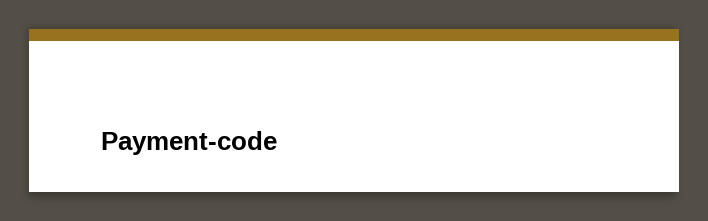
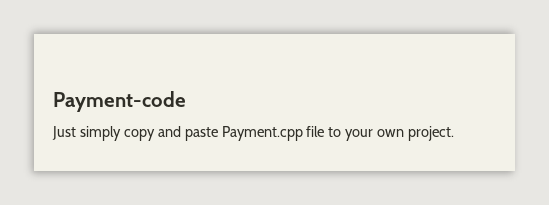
(277, 143) none -> [52,126,455,141] // Just simply copy and paste Payment.cpp file to your own project.

